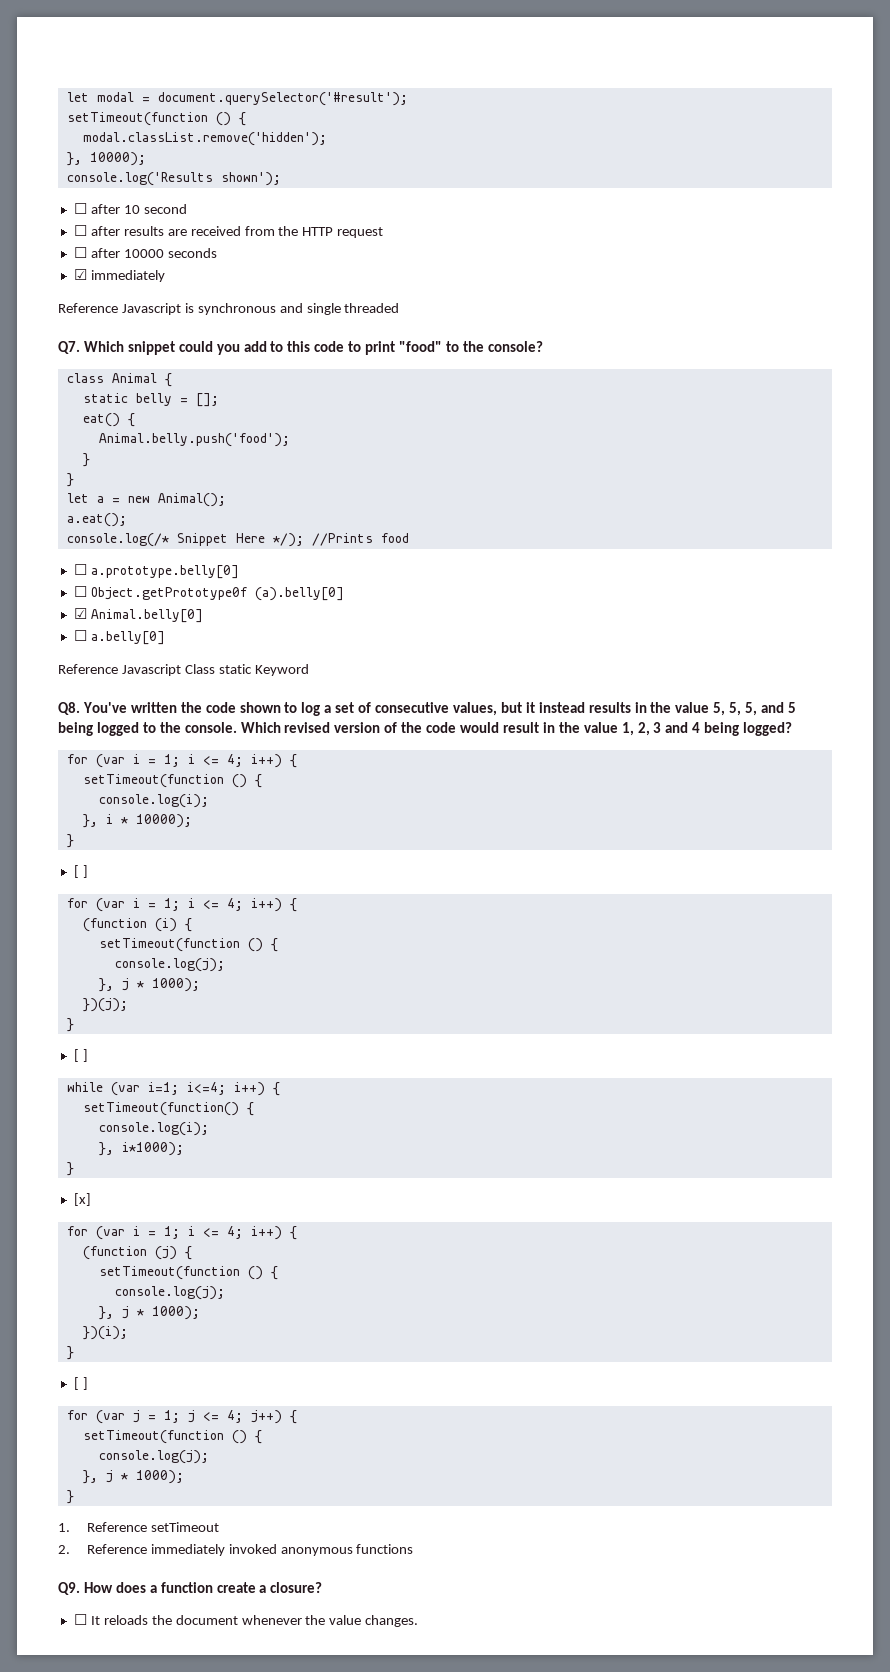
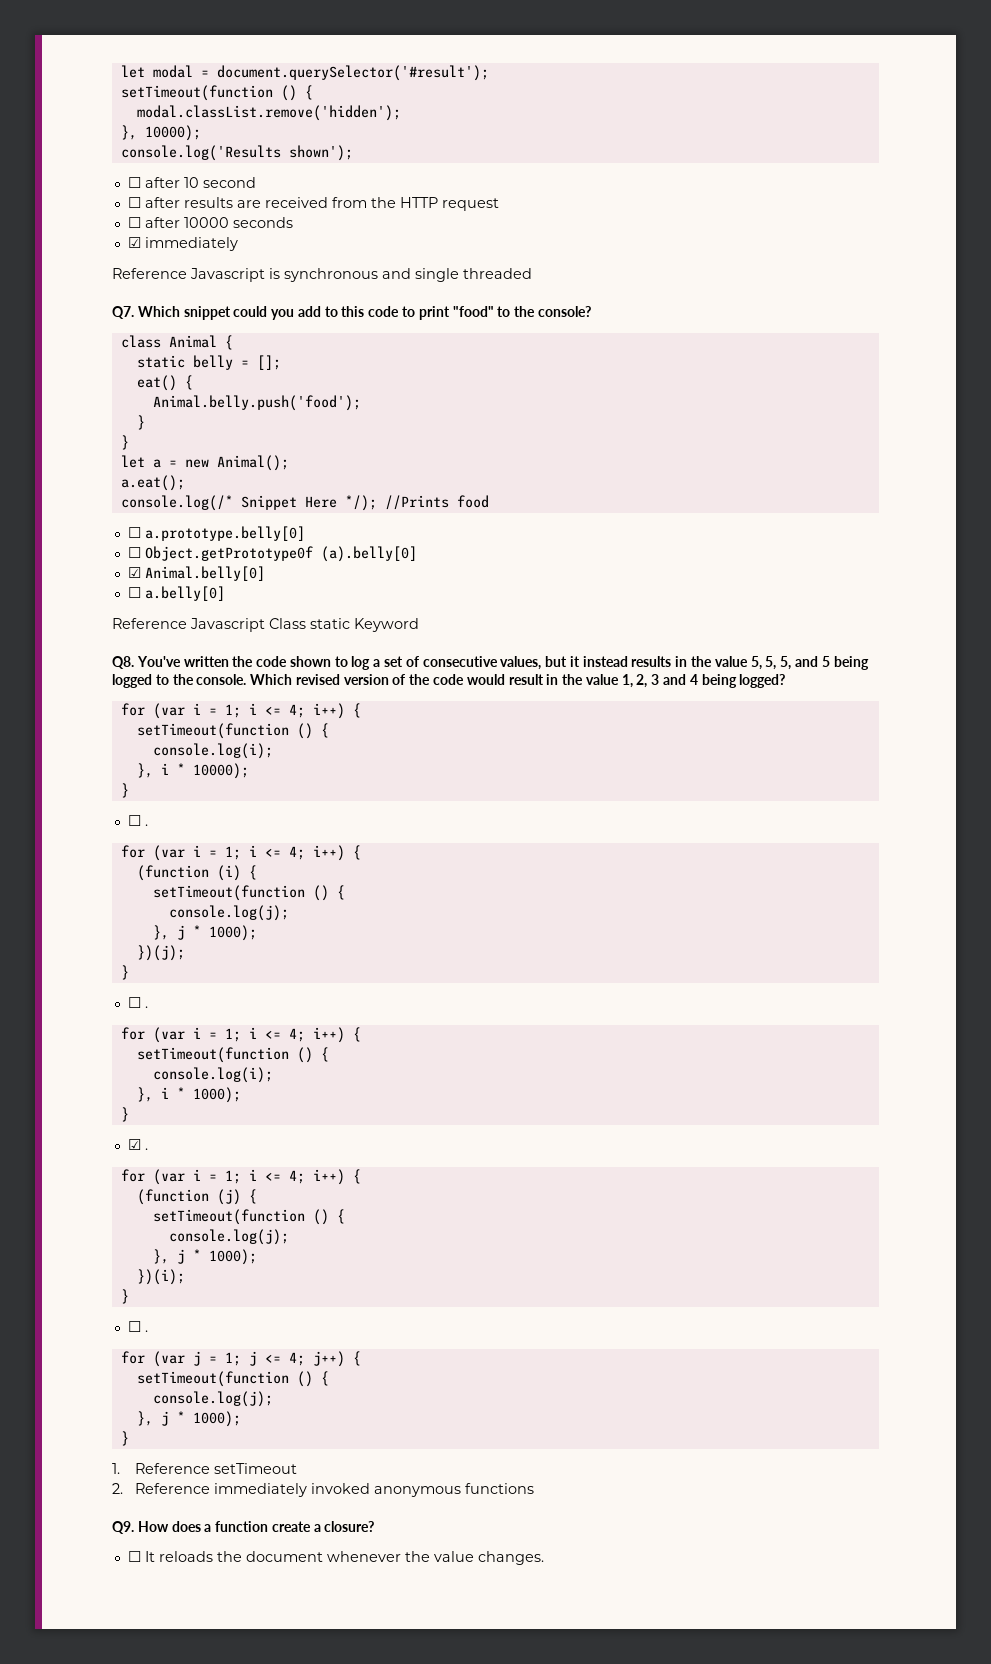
[73,865,88,878] [ ] -> [127,815,148,826] ☐ .
[73,1049,88,1062] [66,1082,280,1096] [82,1102,254,1116] [98,1122,209,1136] [98,1142,184,1156] [66,1162,74,1176] [73,1193,91,1206] [ ] // while (var i=1; i<=4; i++) { // setTimeout(function() { // console.log(i); // }, i*1000); // } // [x] -> [127,997,148,1008] [120,1027,361,1043] [136,1047,329,1063] [152,1067,273,1083] [136,1087,241,1103] [120,1107,129,1122] [127,1139,148,1150] ☐ . // for (var i = 1; i <= 4; i++) { // setTimeout(function () { // console.log(i); // }, i * 1000); // } // ☑ .
[73,1377,88,1390] [ ] -> [127,1321,148,1332] ☐ .

